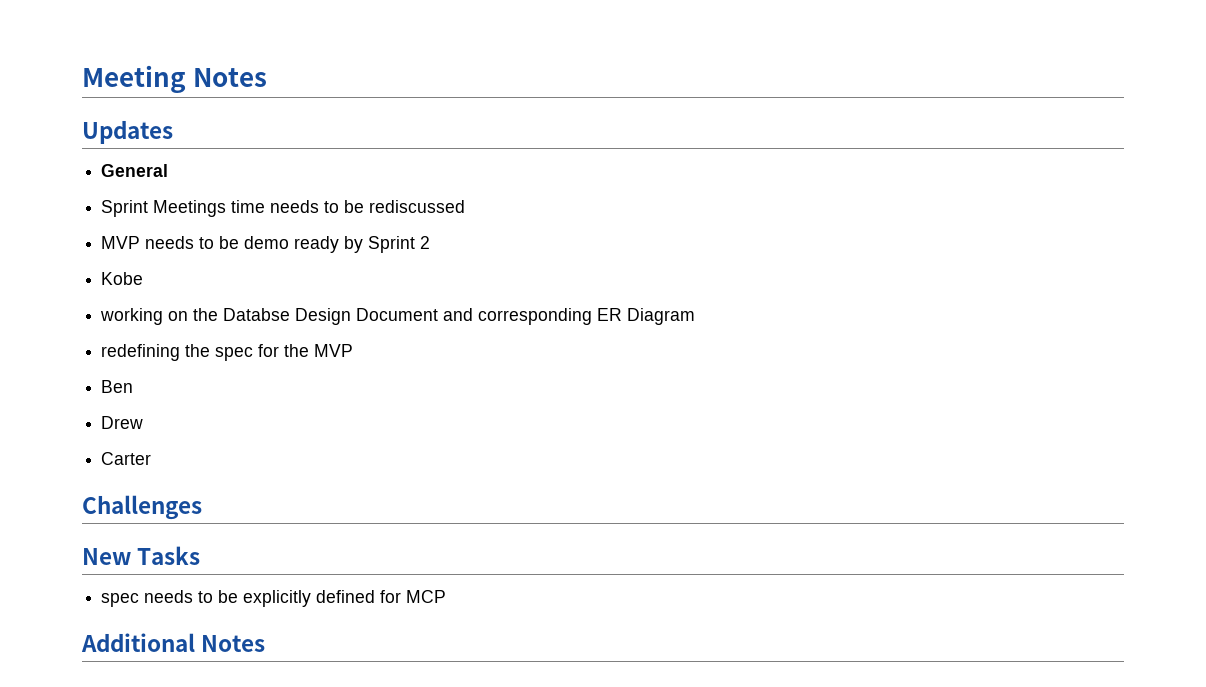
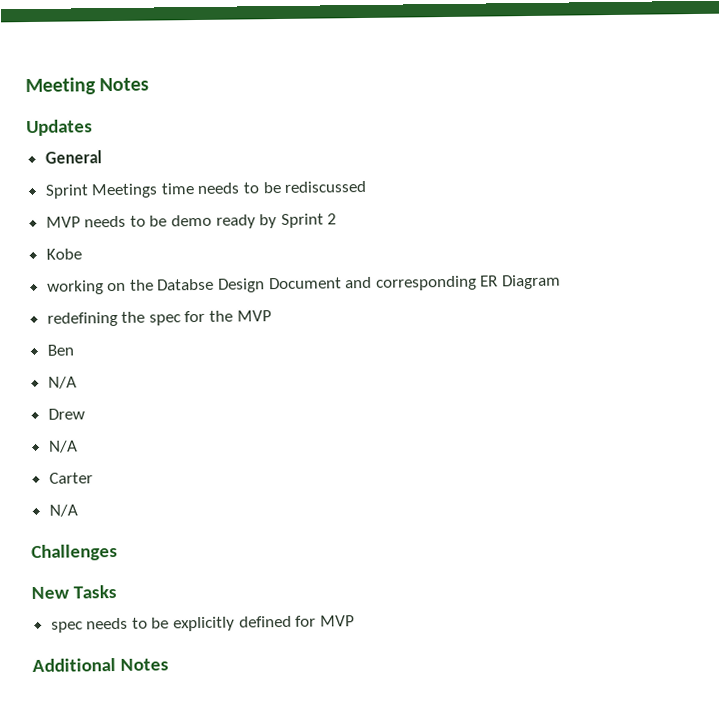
(134, 386) none -> [47,376,77,389] // N/A
(144, 422) none -> [47,440,78,453] // N/A
(152, 458) none -> [48,504,78,517] // N/A
[406,590,447,603] MCP -> [319,615,355,627] MVP

